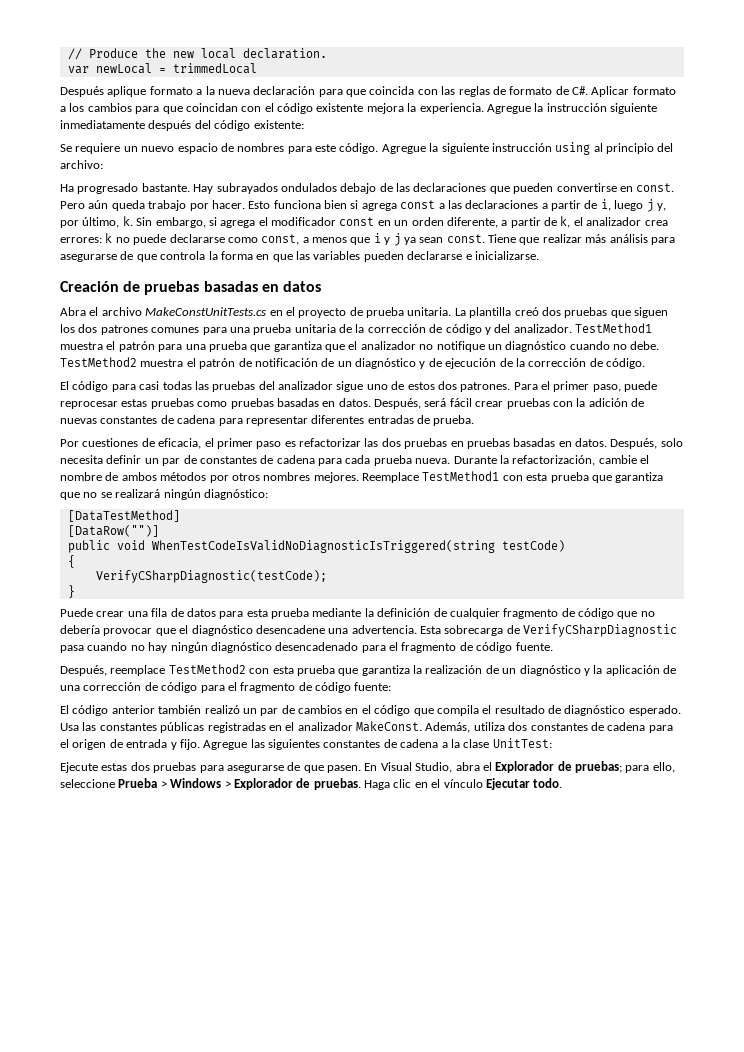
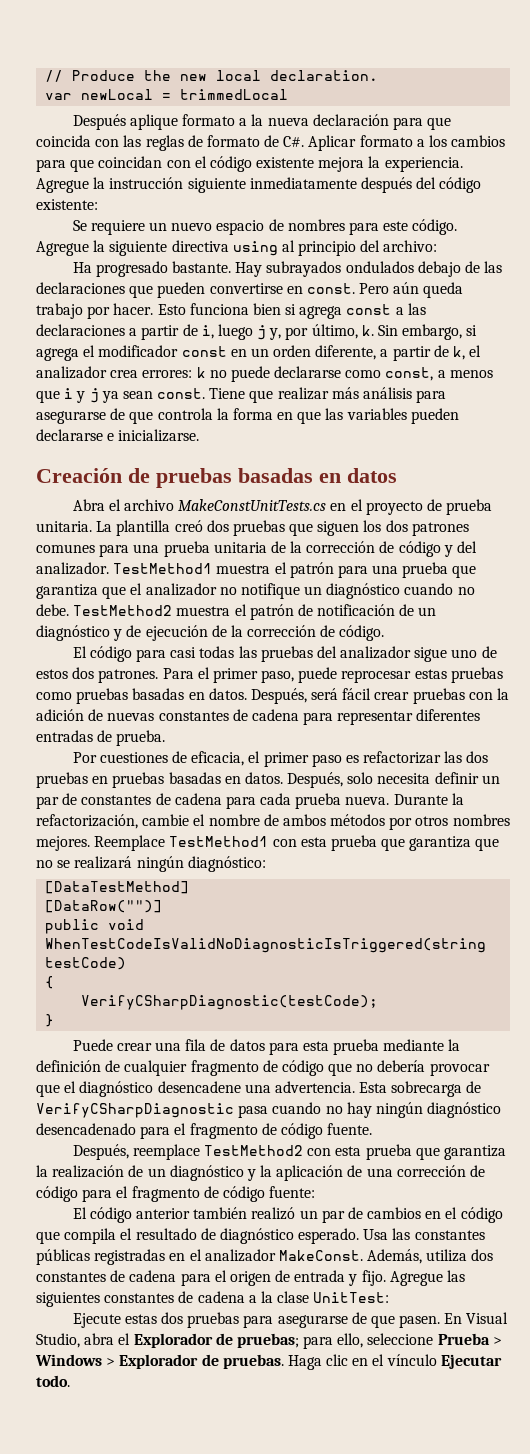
[491,143,552,152] instrucción -> [171,240,229,252] directiva

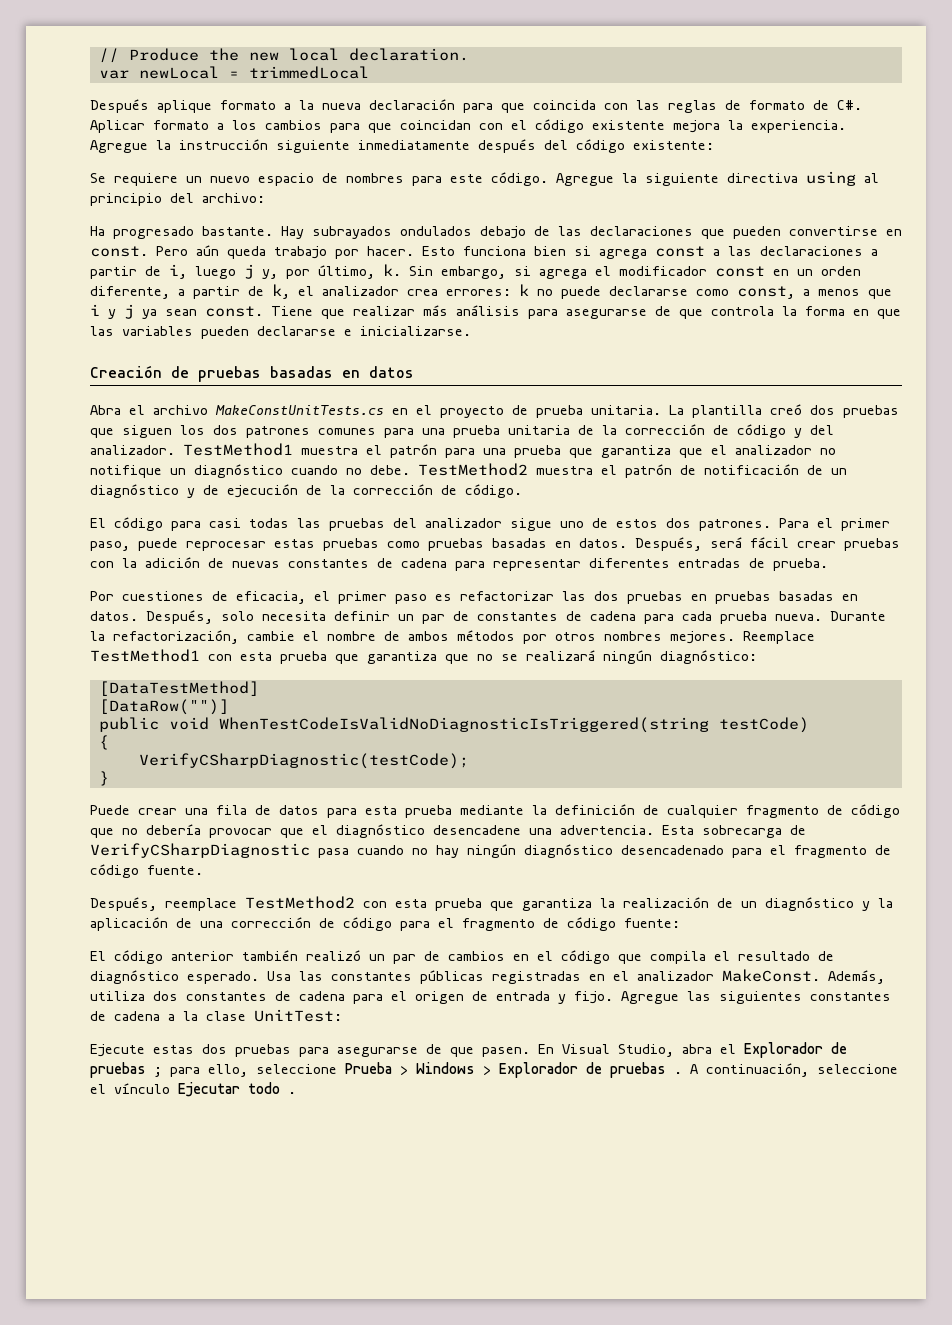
[236,1333,299,1348] pruebas; -> [90,1062,162,1078] pruebas ;
[222,1354,369,1370] pruebas. Haga clic en -> [610,1062,898,1078] pruebas . A continuación, seleccione
[36,1375,70,1387] todo. -> [248,1082,296,1094] todo .

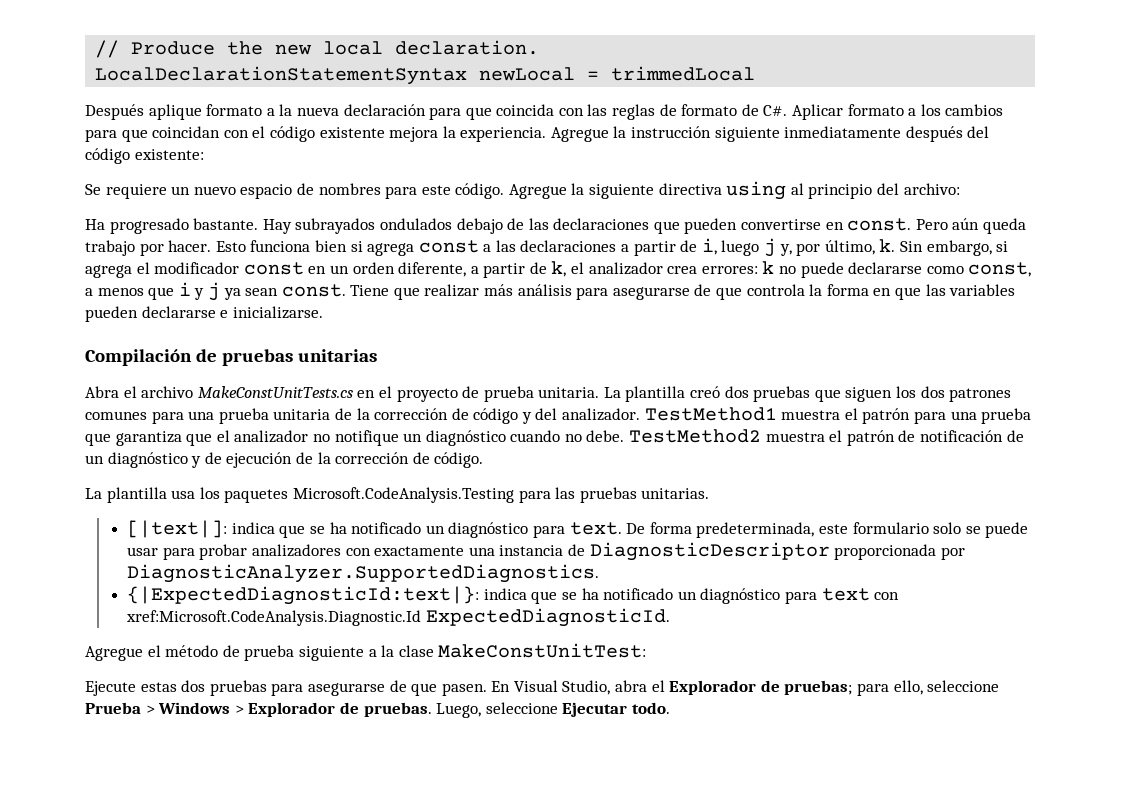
[98,70,129,79] var -> [95,66,468,85] LocalDeclarationStatementSyntax
[90,365,414,382] Creación de pruebas basadas en datos -> [85,349,377,366] Compilación de pruebas unitarias
[90,517,890,531] [90,537,900,551] [90,557,828,571] [90,591,858,604] [90,610,886,624] [90,630,815,644] [90,649,757,664] [98,681,259,696] [98,699,229,715] [98,717,809,733] [98,735,109,750] [138,753,469,769] [98,771,109,786] [90,804,900,818] [90,824,806,838] [90,843,891,858] [90,864,203,878] [90,896,893,911] [90,917,680,931] [90,950,834,964] [90,969,885,984] [90,991,891,1004] [90,1011,160,1021] El código para casi todas las pruebas del analizador sigue uno de estos dos patrones. Para el primer paso, puede reprocesar estas pruebas como pruebas basadas en datos. Después, será fácil crear pruebas con la adición de nuevas constantes de cadena para representar diferentes entradas de prueba. // Por cuestiones de eficacia, el primer paso es refactorizar las dos pruebas en pruebas basadas en datos. Después, solo necesita definir un par de constantes de cadena para cada prueba nueva. Durante la refactorización, cambie el nombre de ambos métodos por otros nombres mejores. Reemplace TestMethod1 con esta prueba que garantiza que no se realizará ningún diagnóstico: // [DataTestMethod] // [DataRow("")] // public void WhenTestCodeIsValidNoDiagnosticIsTriggered(string testCode) // { // VerifyCSharpDiagnostic(testCode); // } // Puede crear una fila de datos para esta prueba mediante la definición de cualquier fragmento de código que no debería provocar que el diagnóstico desencadene una advertencia. Esta sobrecarga de VerifyCSharpDiagnostic pasa cuando no hay ningún diagnóstico desencadenado para el fragmento de código fuente. // Después, reemplace TestMethod2 con esta prueba que garantiza la realización de un diagnóstico y la aplicación de una corrección de código para el fragmento de código fuente: // El código anterior también realizó un par de cambios en el código que compila el resultado de diagnóstico esperado. Usa las constantes públicas registradas en el analizador MakeConst. Además, utiliza dos constantes de cadena para el origen de entrada y fijo. Agregue las siguientes constantes de cadena -> [85,487,710,503] [127,520,1029,538] [127,542,965,561] [127,564,600,583] [127,586,900,605] [126,608,670,627] [85,645,364,661] La plantilla usa los paquetes Microsoft.CodeAnalysis.Testing para las pruebas unitarias. // [|text|]: indica que se ha notificado un diagnóstico para text. De forma predeterminada, este formulario solo se puede usar para probar analizadores con exactamente una instancia de DiagnosticDescriptor proporcionada por DiagnosticAnalyzer.SupportedDiagnostics. // {|ExpectedDiagnosticId:text|}: indica que se ha notificado un diagnóstico para text con xref:Microsoft.CodeAnalysis.Diagnostic.Id ExpectedDiagnosticId. // Agregue el método de prueba siguiente
[254,1009,342,1022] UnitTest: -> [438,643,647,658] MakeConstUnitTest:
[90,1062,162,1078] pruebas ; -> [784,680,853,695] pruebas;
[610,1062,898,1078] [90,1082,296,1097] pruebas . A continuación, seleccione el vínculo Ejecutar todo . -> [363,702,670,718] pruebas. Luego, seleccione Ejecutar todo.

